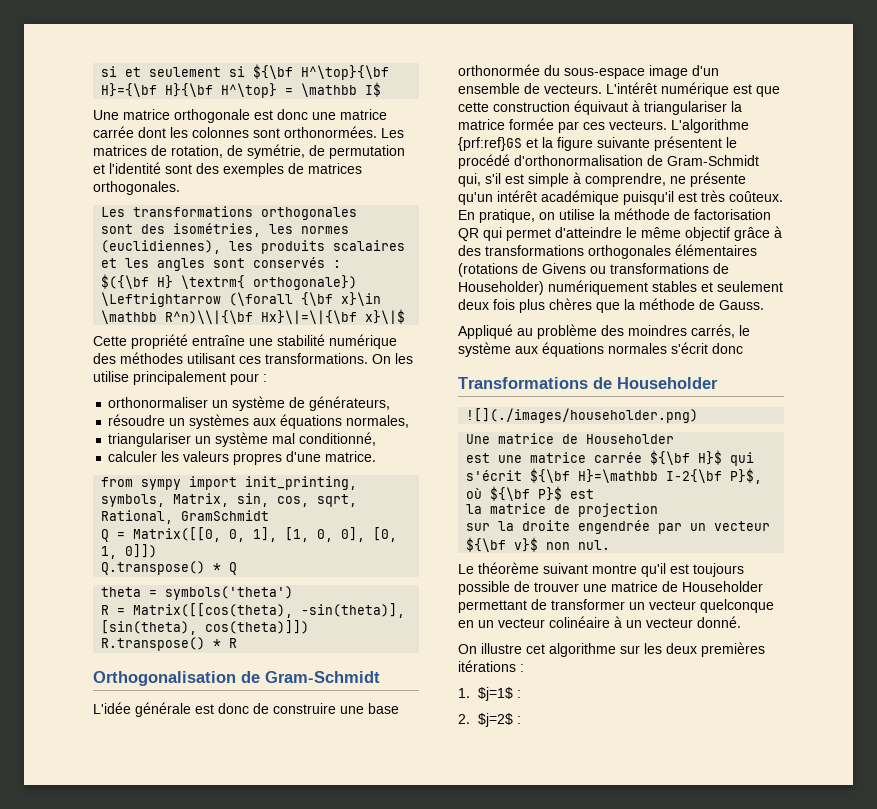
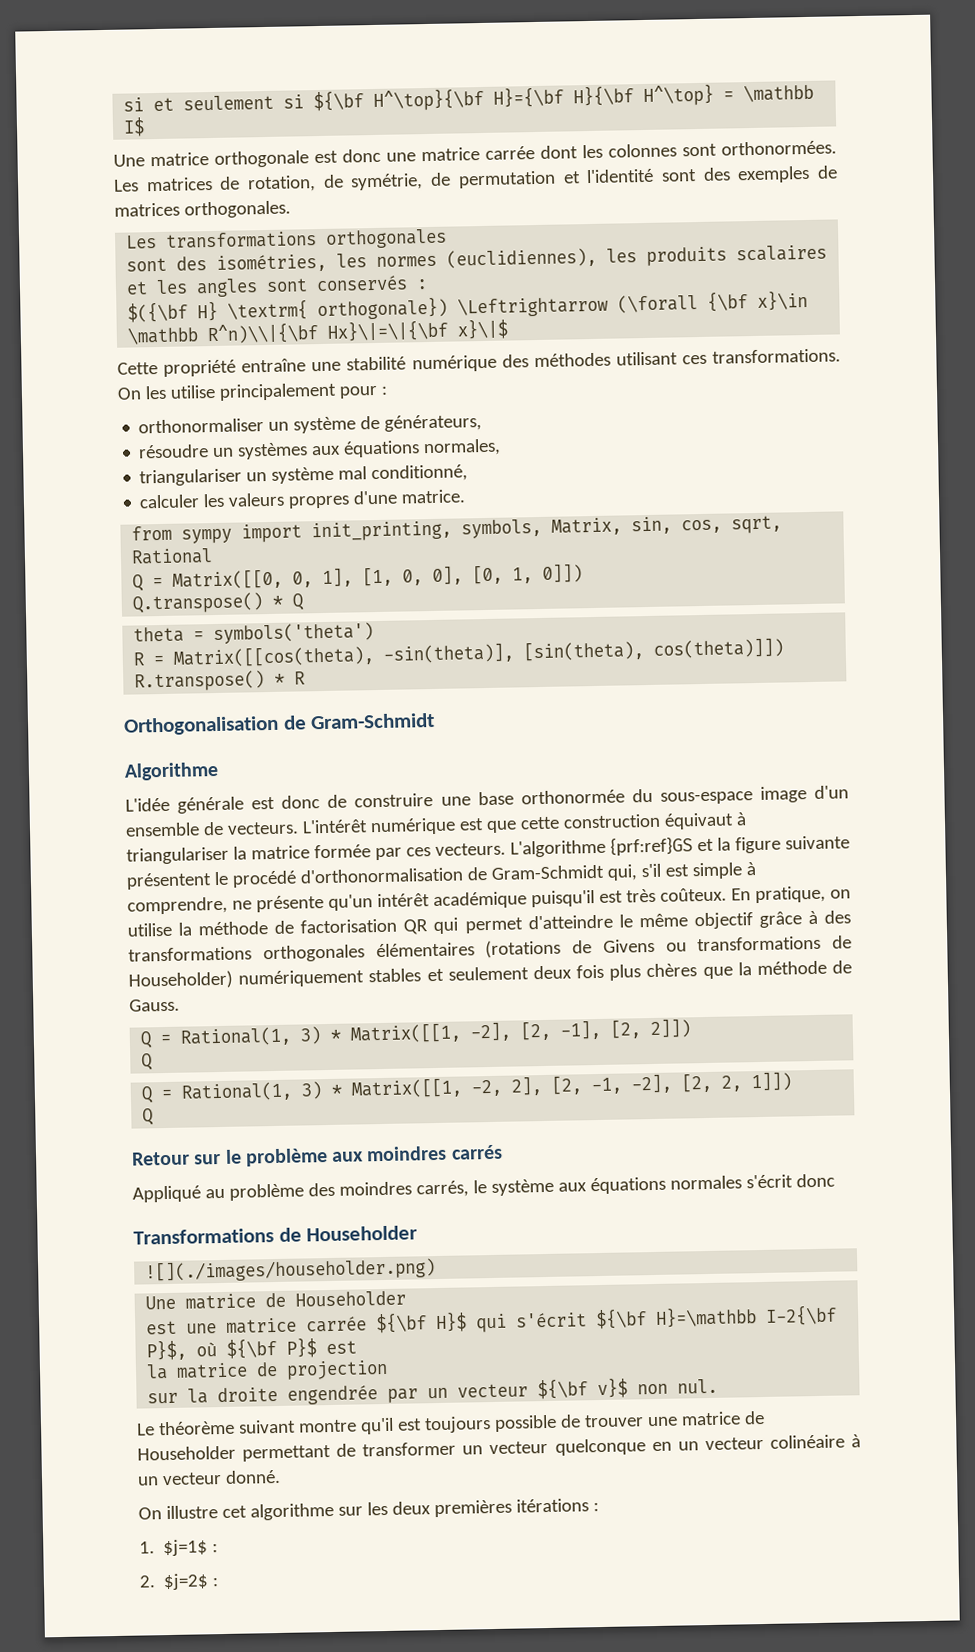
[101,510,270,524] Rational, GramSchmidt -> [131,548,214,565] Rational
(380, 677) none -> [124,761,219,781] // Algorithme
(764, 305) none -> [140,1018,692,1049] [141,1053,154,1071] [141,1071,793,1104] [142,1108,155,1126] [131,1144,503,1167] // Q = Rational(1, 3) * Matrix([[1, -2], [2, -1], [2, 2]]) // Q // Q = Rational(1, 3) * Matrix([[1, -2, 2], [2, -1, -2], [2, 2, 1]]) // Q // Retour sur le problème aux moindres carrés

